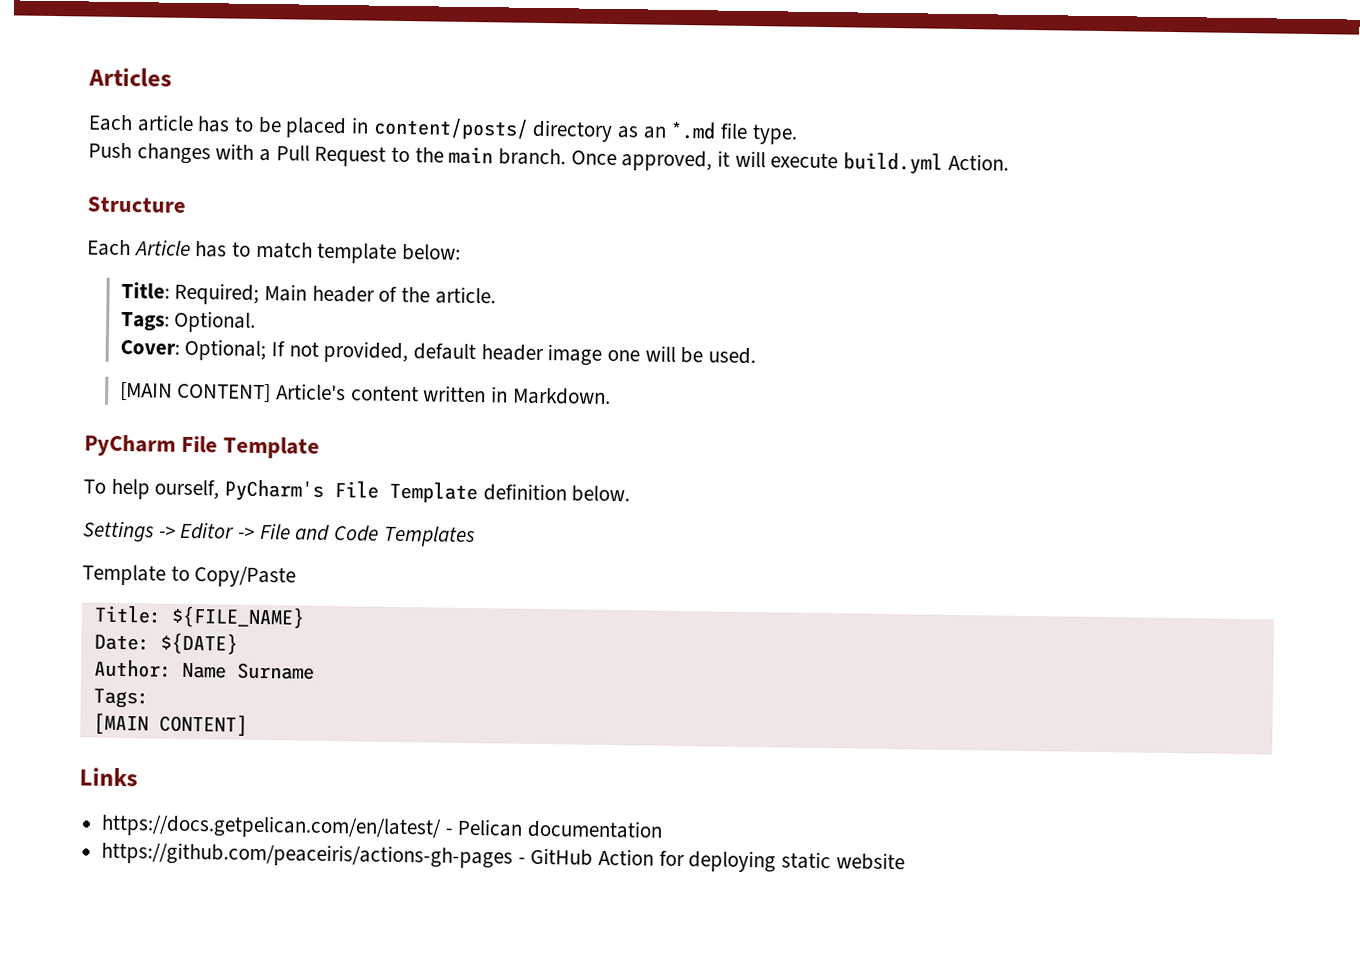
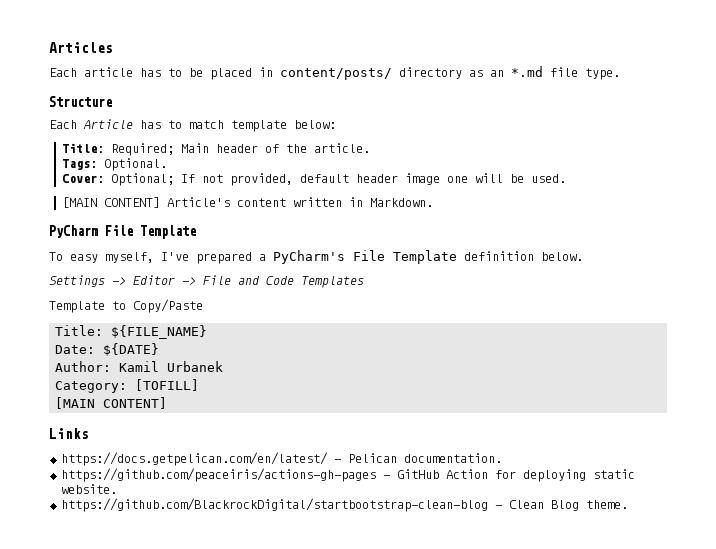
[88,142,1009,175] // Push changes with a Pull Request to the main branch. Once approved, it will execute build.yml Action. -> (620, 74) none
[110,478,220,500] help ourself, -> [70,252,266,264] easy myself, I've prepared a
[181,662,315,680] [92,688,149,709] Name Surname // Tags: -> [119,361,224,372] [55,379,200,393] Kamil Urbanek // Category: [TOFILL]
[527,819,664,839] documentation -> [403,453,502,463] documentation.
[835,852,905,871] website -> [60,484,117,494] [60,498,628,512] website. // https://github.com/BlackrockDigital/startbootstrap-clean-blog - Clean Blog theme.

